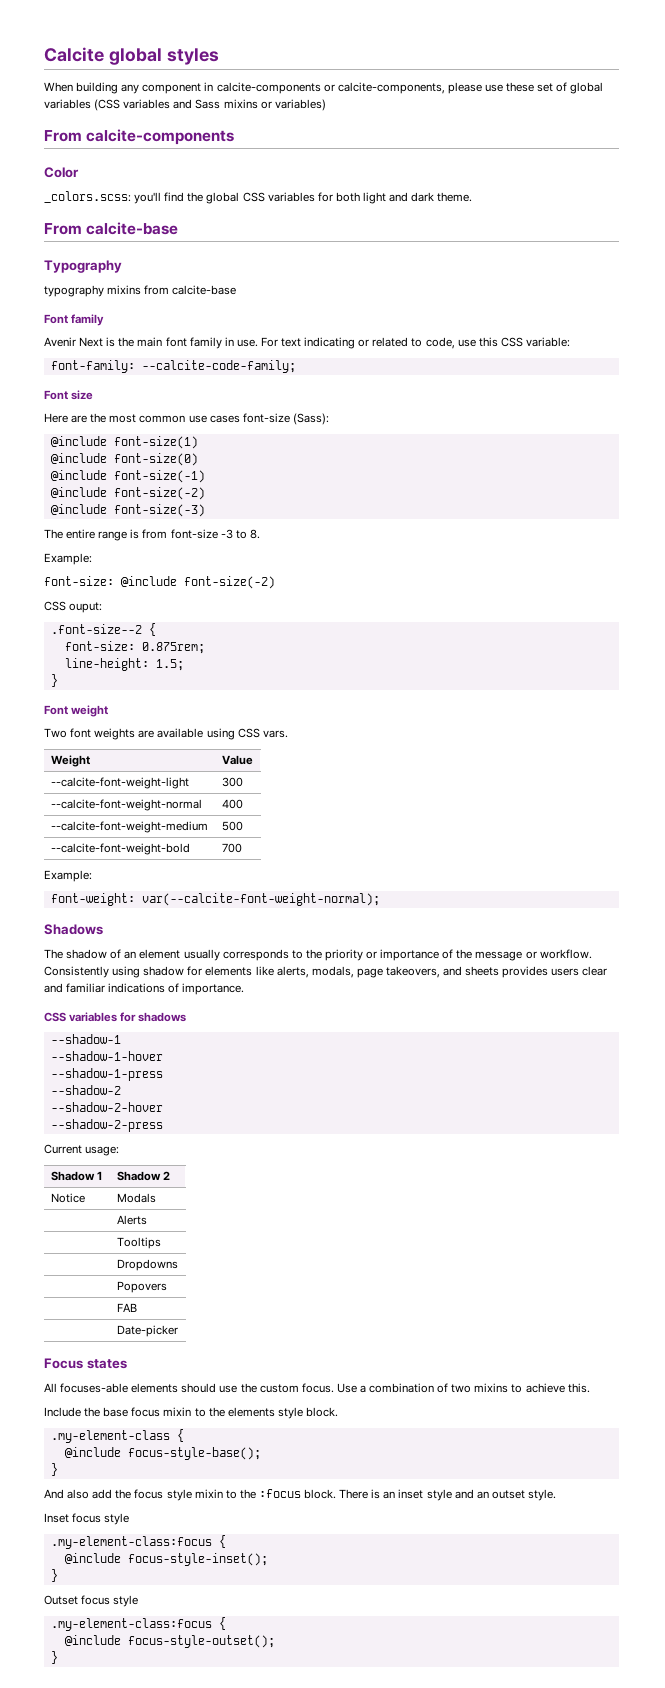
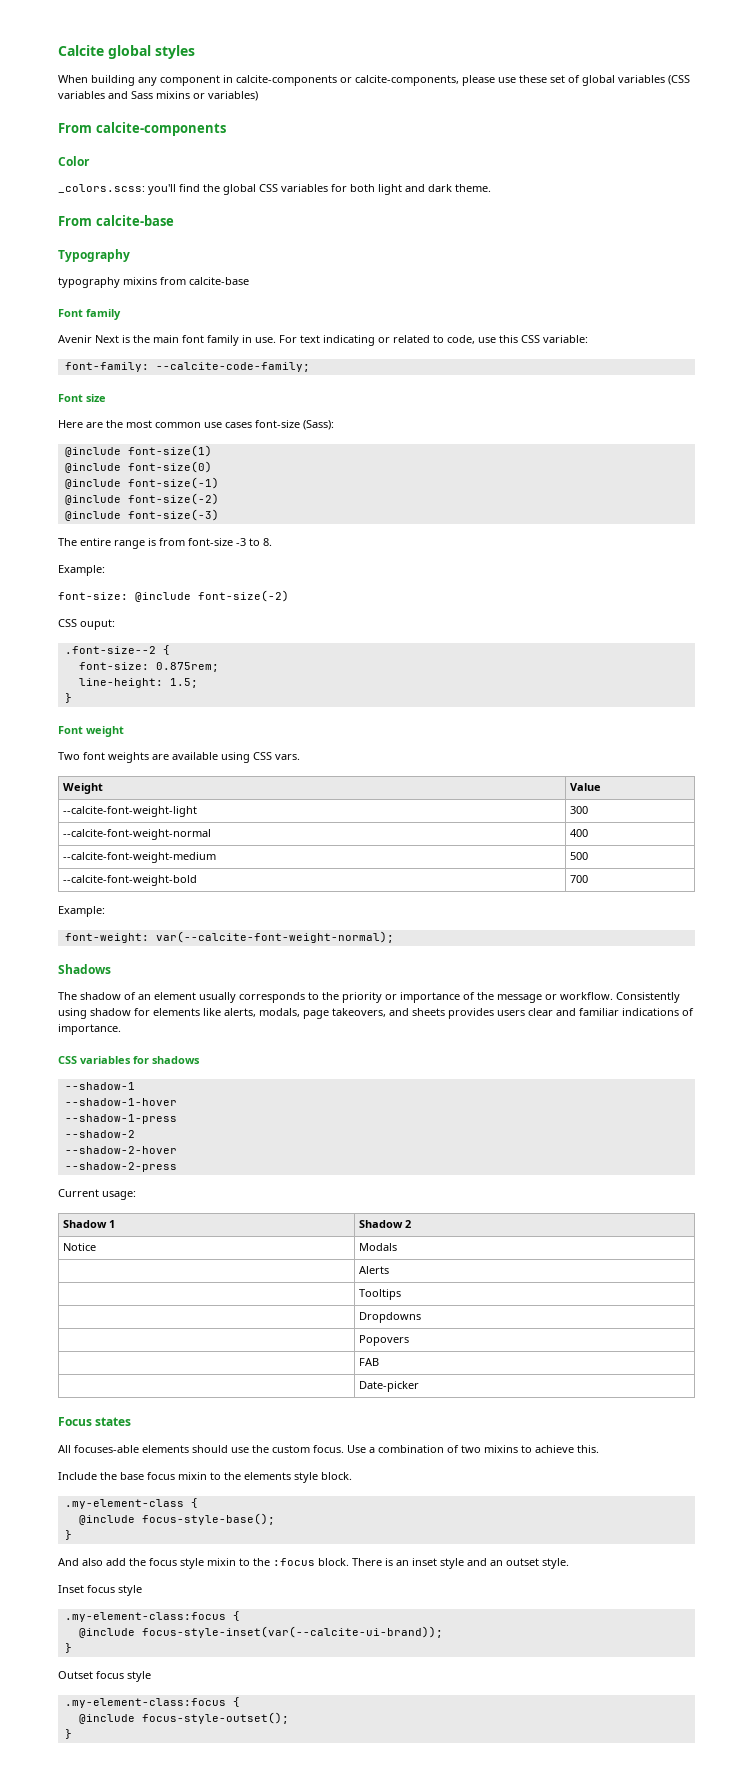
[127,1553,268,1566] focus-style-inset(); -> [141,1626,443,1638] focus-style-inset(var(--calcite-ui-brand));

